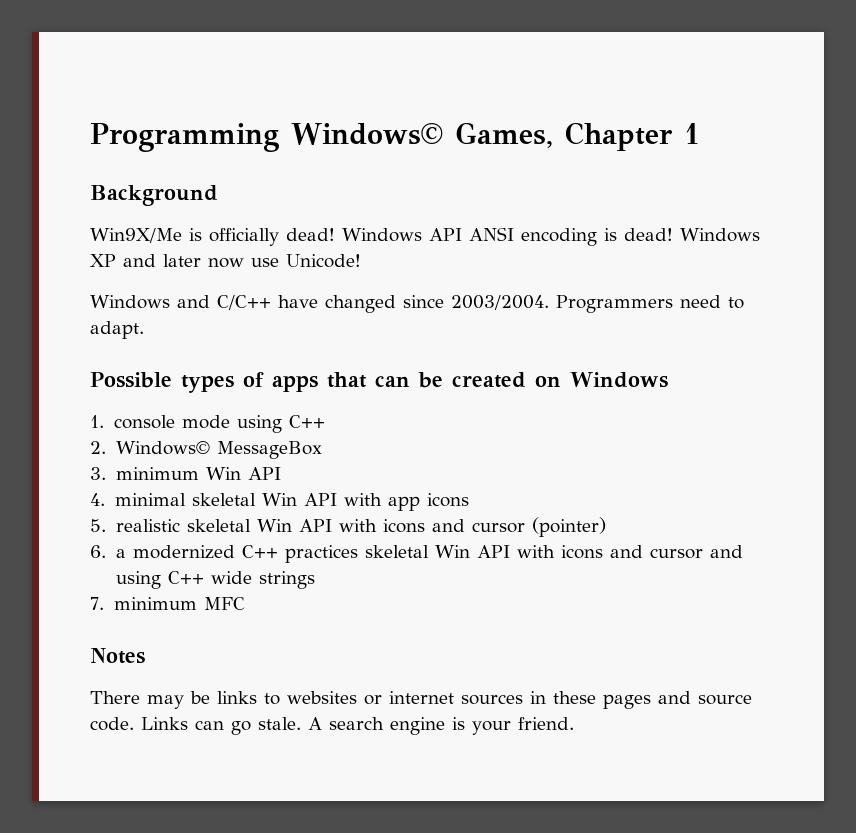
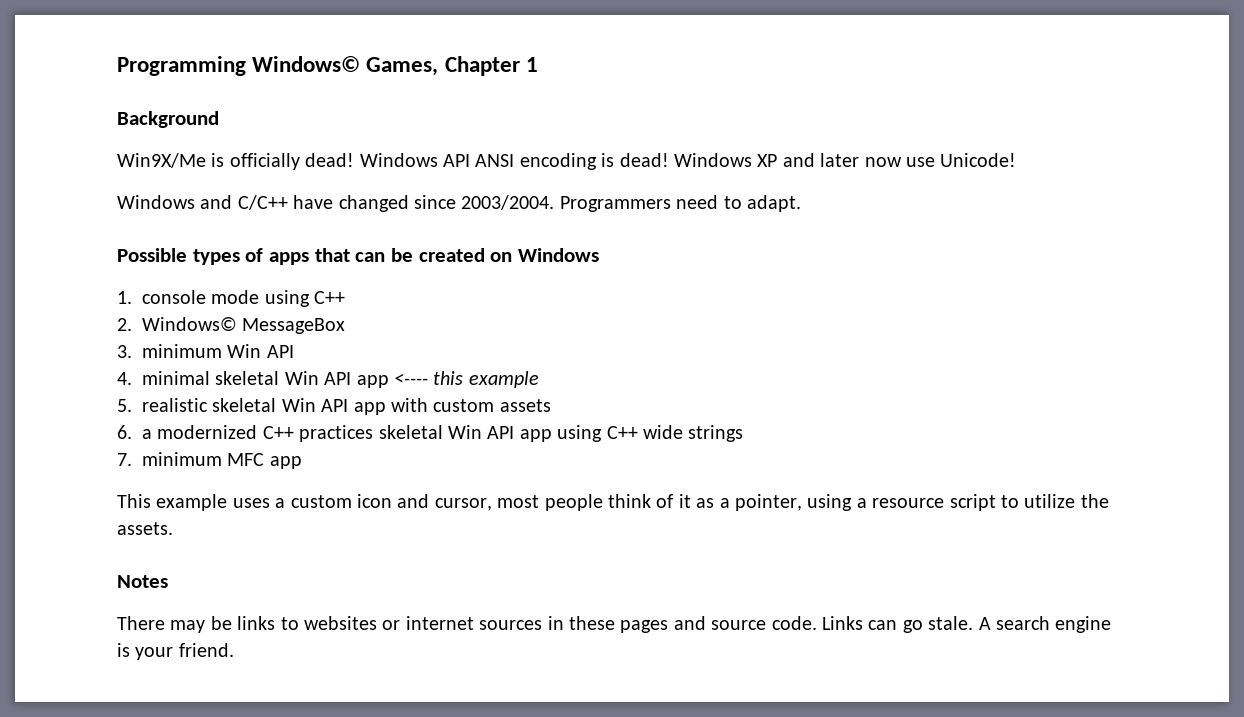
[343,493,469,511] with app icons -> [356,371,539,388] app <---- this example
[338,517,606,537] with icons and cursor (pointer) -> [353,398,551,415] app with custom assets
[516,545,743,559] with icons and cursor and -> [519,429,552,442] app
(245, 603) none -> [269,456,302,469] [117,494,1109,511] [117,522,173,535] app // This example uses a custom icon and cursor, most people think of it as a pointer, using a resource script to utilize the assets.

